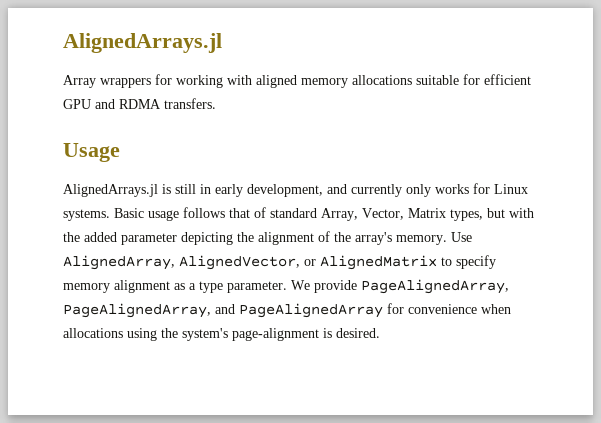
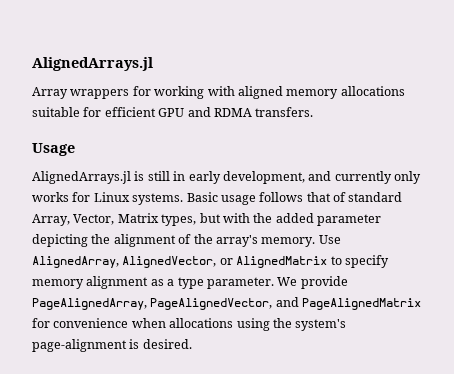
[63,303,383,318] PageAlignedArray, and PageAlignedArray -> [150,297,422,310] PageAlignedVector, and PageAlignedMatrix

